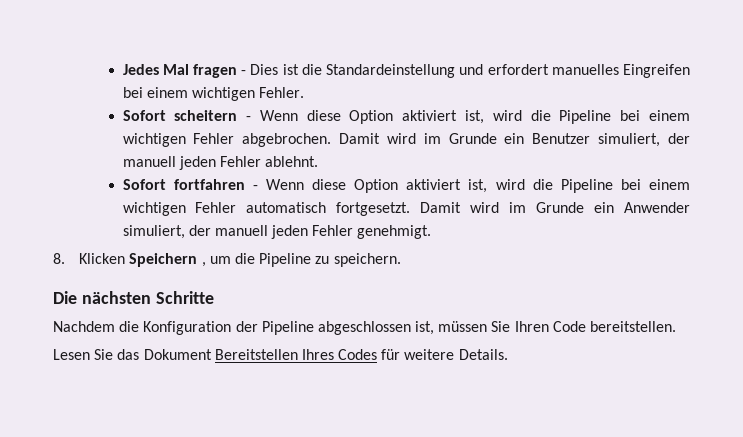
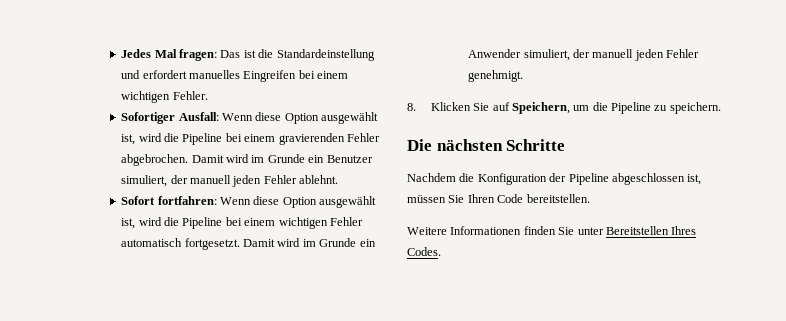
[192,64,279,78] fragen - Dies -> [179,49,241,61] fragen: Das
[122,110,690,124] [122,133,186,147] Sofort scheitern - Wenn diese Option aktiviert ist, wird die Pipeline bei einem wichtigen -> [121,112,379,124] [121,133,345,145] Sofortiger Ausfall: Wenn diese Option ausgewählt ist, wird die Pipeline bei einem gravierenden
[173,179,462,193] fortfahren - Wenn diese Option aktiviert -> [157,196,377,208] fortfahren: Wenn diese Option ausgewählt
[129,253,206,267] Speichern , -> [473,102,570,114] Sie auf Speichern,
[53,349,508,360] Lesen Sie das Dokument Bereitstellen Ihres Codes für weitere Details. -> [407,226,697,235] [407,247,441,256] Weitere Informationen finden Sie unter Bereitstellen Ihres Codes.

